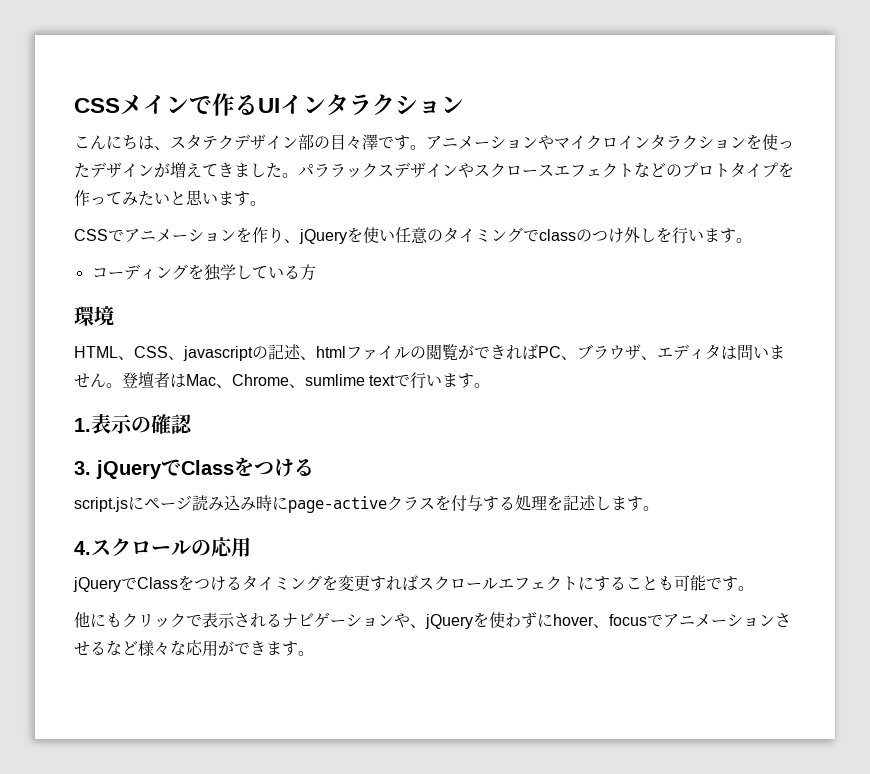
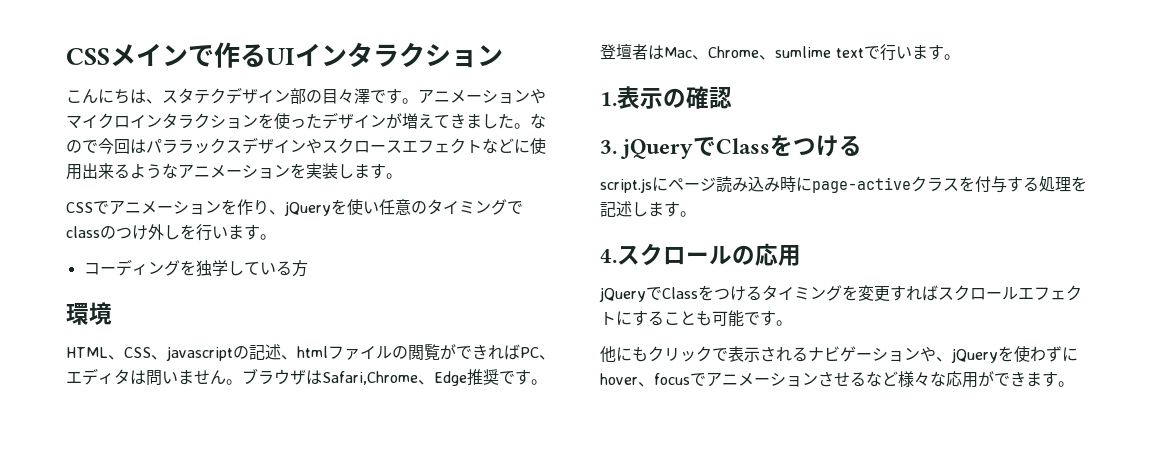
(298, 175) none -> [530,113,546,129] [66,138,146,154] なので今回は
[666,162,794,178] [74,190,218,206] のプロトタイプを作ってみたいと思い -> [514,138,546,154] [66,163,354,180] に使用出来るようなアニメーションを実装し
[577,344,657,360] ブラウザ、 -> (555, 357) none
(122, 385) none -> [242,368,547,386] ブラウザはSafari,Chrome、Edge推奨です。

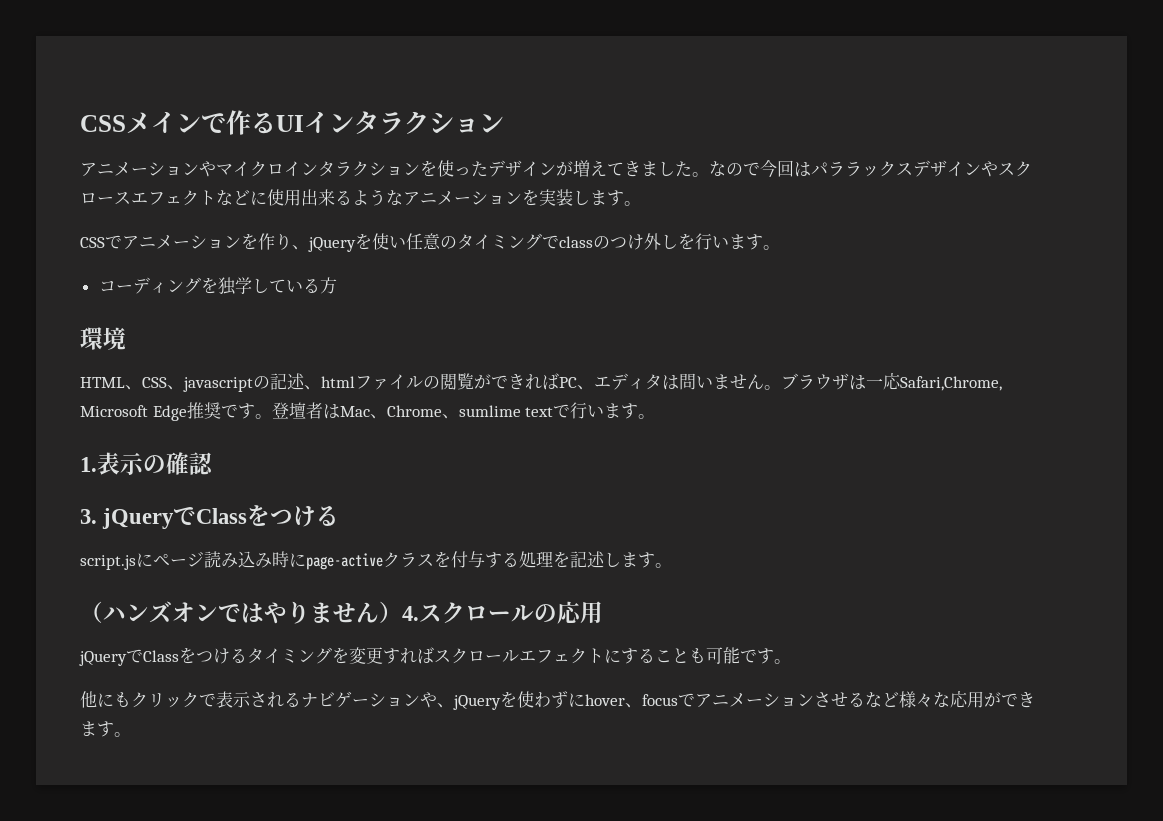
[66,87,418,104] こんにちは、スタテクデザイン部の目々澤です。 -> (504, 123) none
[322,371,434,385] Safari,Chrome、 -> [866,373,1002,391] [80,405,148,417] 一応Safari,Chrome, Microsoft
(696, 214) none -> [80,601,402,624] （ハンズオンではやりません）

